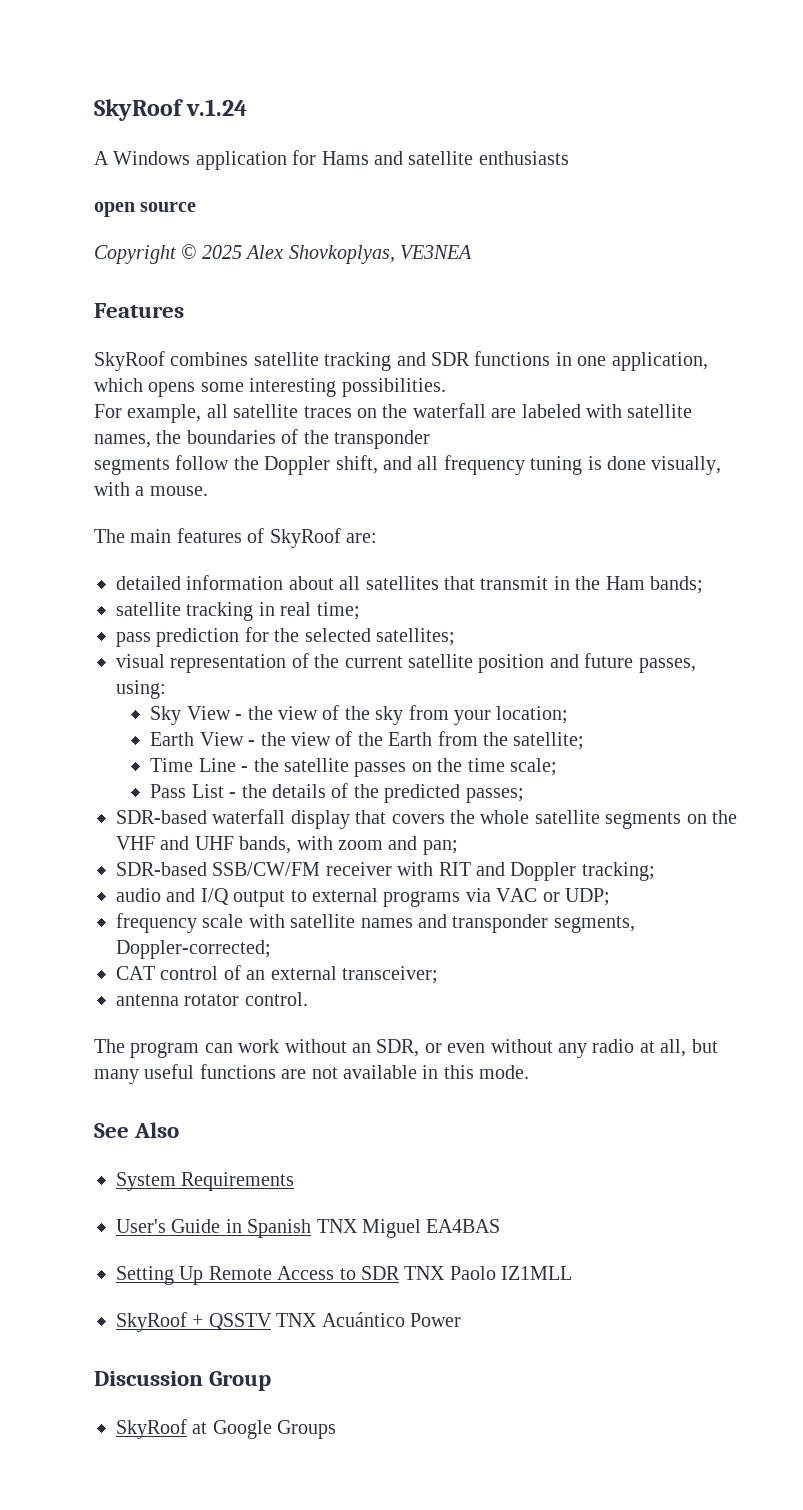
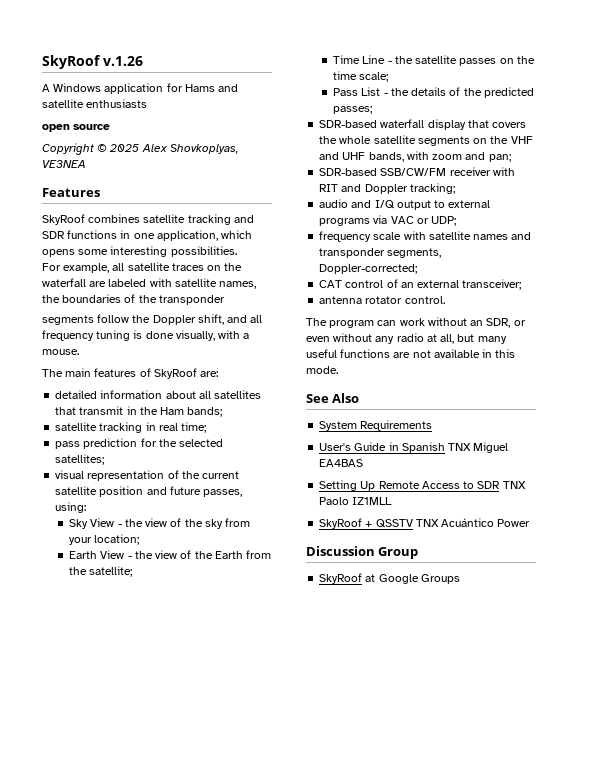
[94,99,248,121] SkyRoof v.1.24 -> [42,55,143,69] SkyRoof v.1.26

